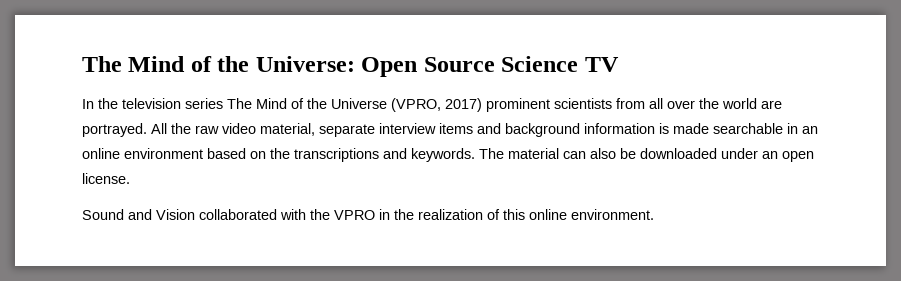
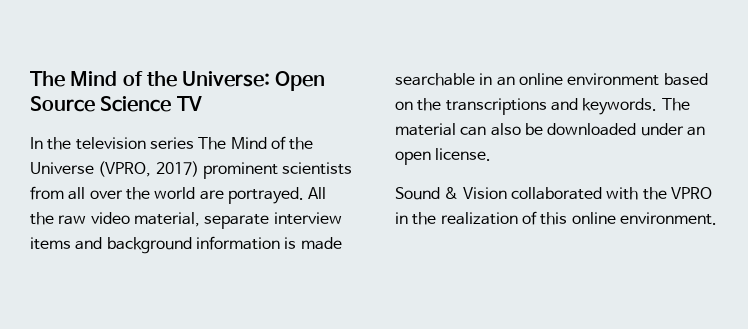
[128,209,152,220] and -> [444,187,459,199] &

